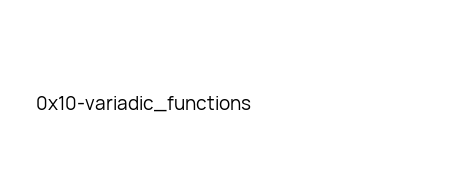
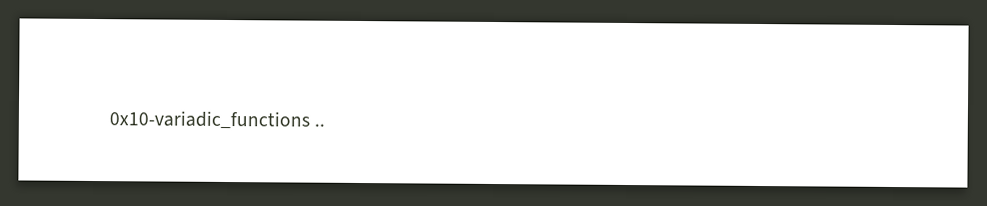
(251, 104) none -> [314,123,326,127] ..

